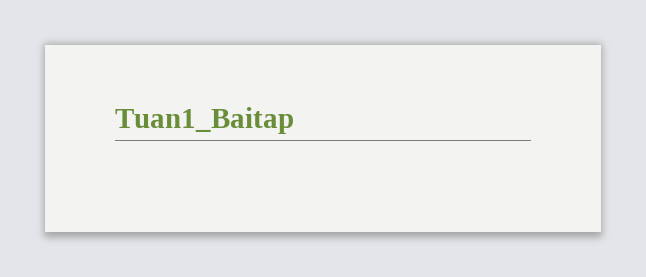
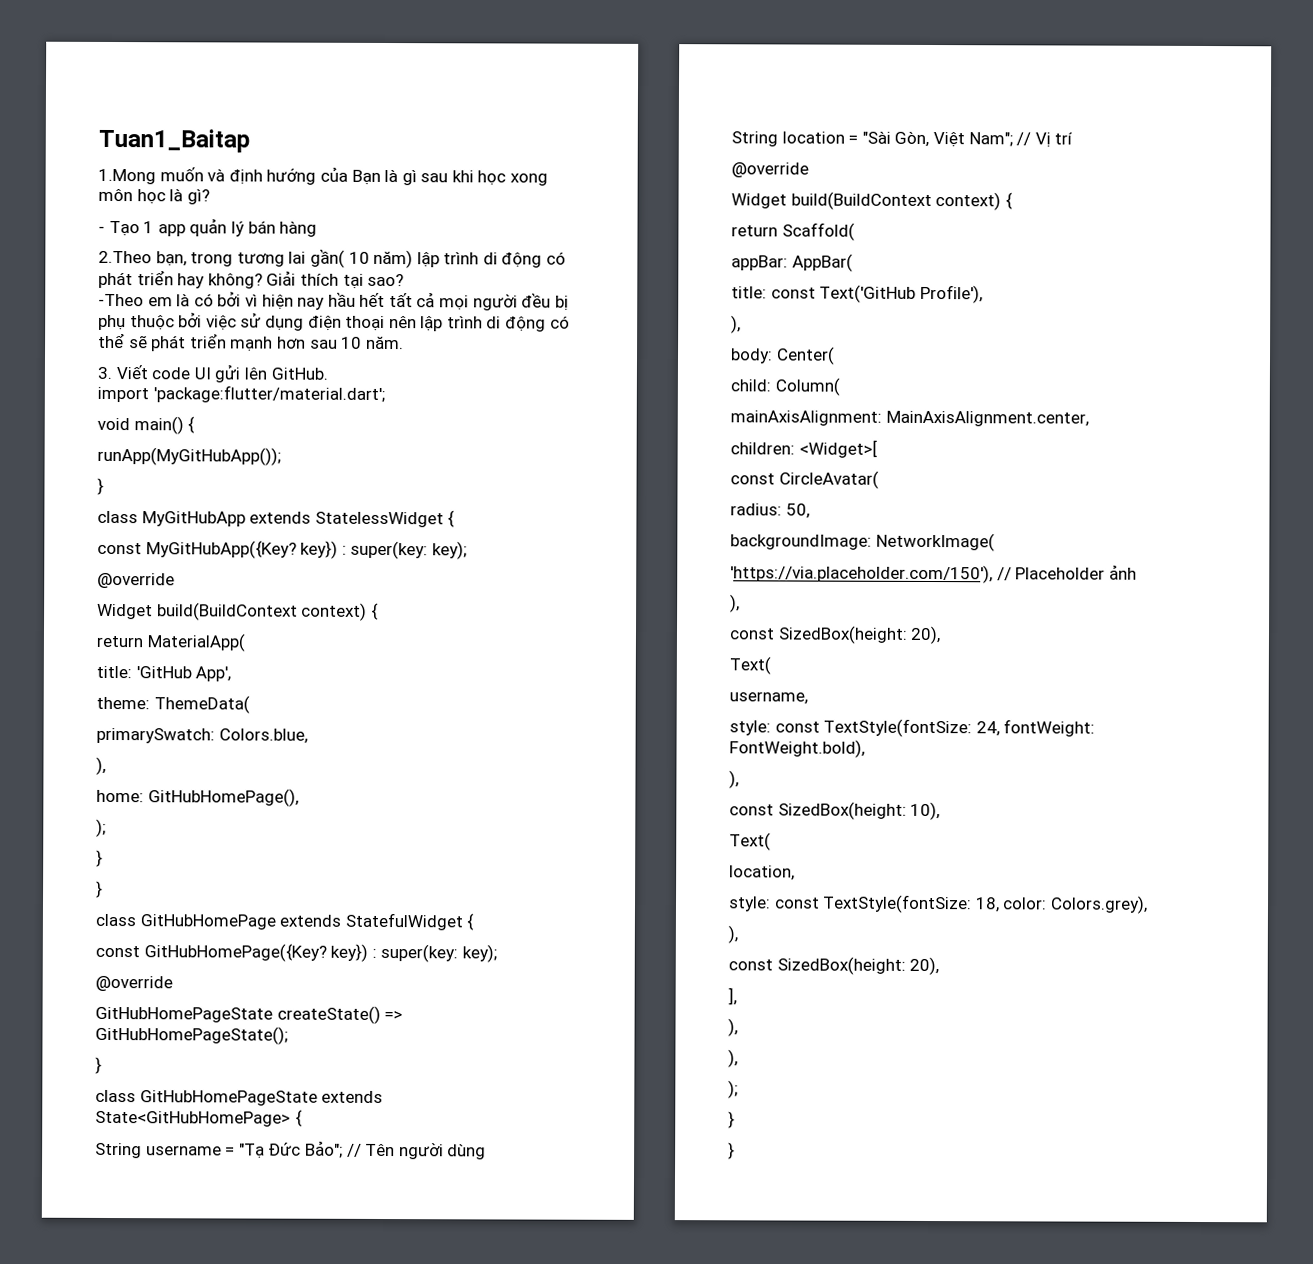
(294, 120) none -> [98,166,549,186] [98,188,210,205] [98,218,318,237] [98,249,567,269] [98,270,405,289] [98,291,569,311] [98,312,570,332] [98,332,404,352] [97,364,328,383] [97,385,385,404] [97,416,196,435] [97,446,281,466] [97,477,104,495] [97,510,456,528] [97,540,467,560] [97,572,175,589] [97,602,379,621] [96,633,245,652] [96,665,232,682] [96,695,250,714] [96,727,308,744] [96,756,106,775] [96,788,299,807] [96,818,106,837] [96,849,103,867] [96,880,103,898] [95,912,475,931] [95,943,497,963] [95,975,173,992] [95,1005,404,1024] [95,1025,288,1045] [95,1056,102,1074] [95,1089,384,1106] [95,1109,303,1127] [95,1140,487,1160] [731,130,1074,148] [731,162,809,178] [731,191,1013,211] [731,222,855,241] [731,253,853,272] [731,284,983,304] [731,315,741,334] [730,346,835,365] [730,377,840,396] [730,410,1089,427] [730,439,878,458] [730,470,879,489] [730,503,810,519] [730,532,995,552] [730,564,1137,584] [730,594,740,613] [729,625,942,645] [729,656,771,675] [729,691,808,705] [729,718,1096,738] [729,739,865,758] [729,770,739,789] [729,801,941,821] [729,832,771,851] [729,865,795,881] [728,894,1148,914] [728,925,738,944] [728,956,940,976] [728,987,737,1006] [728,1018,738,1037] [728,1049,738,1068] [728,1080,738,1099] [728,1111,735,1129] [728,1142,735,1160] // 1.Mong muốn và định hướng của Bạn là gì sau khi học xong môn học là gì? // - Tạo 1 app quản lý bán hàng // 2.Theo bạn, trong tương lai gần( 10 năm) lập trình di động có phát triển hay không? Giải thích tại sao? // -Theo em là có bởi vì hiện nay hầu hết tất cả mọi người đều bị phụ thuộc bởi việc sử dụng điện thoại nên lập trình di động có thể sẽ phát triển mạnh hơn sau 10 năm. // 3. Viết code UI gửi lên GitHub. // import 'package:flutter/material.dart'; // void main() { // runApp(MyGitHubApp()); // } // class MyGitHubApp extends StatelessWidget { // const MyGitHubApp({Key? key}) : super(key: key); // @override // Widget build(BuildContext context) { // return MaterialApp( // title: 'GitHub App', // theme: ThemeData( // primarySwatch: Colors.blue, // ), // home: GitHubHomePage(), // ); // } // } // class GitHubHomePage extends StatefulWidget { // const GitHubHomePage({Key? key}) : super(key: key); // @override // GitHubHomePageState createState() => GitHubHomePageState(); // } // class GitHubHomePageState extends State<GitHubHomePage> { // String username = "Tạ Đức Bảo"; // Tên người dùng // String location = "Sài Gòn, Việt Nam"; // Vị trí // @override // Widget build(BuildContext context) { // return Scaffold( // appBar: AppBar( // title: const Text('GitHub Profile'), // ), // body: Center( // child: Column( // mainAxisAlignment: MainAxisAlignment.center, // children: <Widget>[ // const CircleAvatar( // radius: 50, // backgroundImage: NetworkImage( // 'https://via.placeholder.com/150'), // Placeholder ảnh // ), // const SizedBox(height: 20), // Text( // username, // style: const TextStyle(fontSize: 24, fontWeight: FontWeight.bold), // ), // const SizedBox(height: 10), // Text( // location, // style: const TextStyle(fontSize: 18, color: Colors.grey), // ), // const SizedBox(height: 20), // ], // ), // ), // ); // } // }

